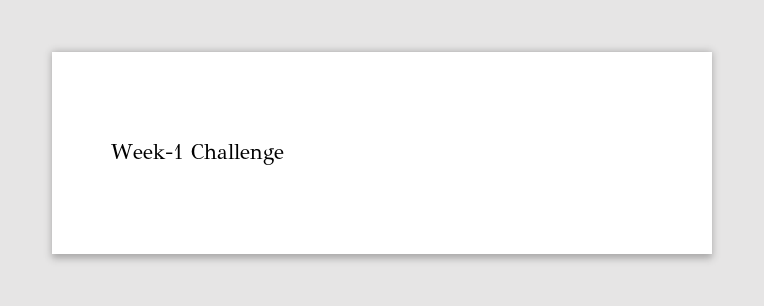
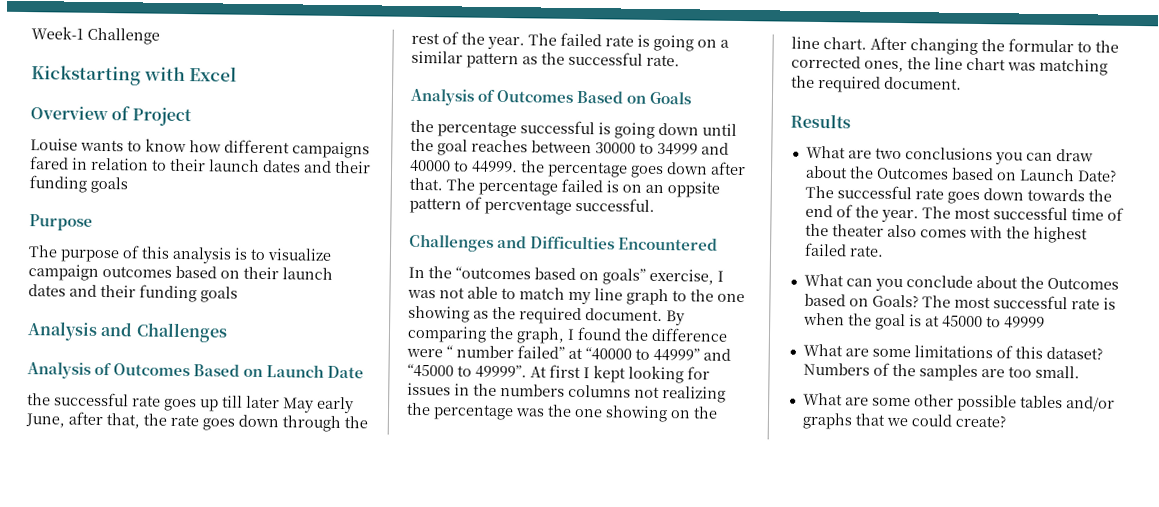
(284, 154) none -> [31,65,238,86] [30,106,192,127] [30,138,370,159] [30,156,371,174] [29,175,128,194] [29,214,93,231] [28,245,332,264] [28,264,333,281] [28,284,238,303] [27,321,228,343] [27,361,365,379] [27,392,354,414] [25,411,368,433] [411,31,729,52] [411,50,680,69] [410,87,693,106] [410,119,737,139] [410,138,729,156] [410,159,746,179] [409,177,720,198] [409,196,655,215] [409,233,719,252] [408,266,724,285] [407,286,745,306] [408,305,685,326] [407,325,728,344] [406,345,731,362] [407,363,710,384] [407,382,726,403] [406,402,718,423] [791,36,1119,55] [791,55,1108,76] [791,75,962,93] [790,113,851,129] [805,145,1094,165] [804,165,1117,182] [804,185,1112,205] [804,204,1124,223] [804,223,1088,244] [803,242,884,257] [803,273,1119,292] [803,293,1116,310] [802,312,1045,331] [802,343,1103,360] [802,362,1080,382] [802,392,1115,412] [801,412,1006,430] // Kickstarting with Excel // Overview of Project // Louise wants to know how different campaigns fared in relation to their launch dates and their funding goals // Purpose // The purpose of this analysis is to visualize campaign outcomes based on their launch dates and their funding goals // Analysis and Challenges // Analysis of Outcomes Based on Launch Date // the successful rate goes up till later May early June, after that, the rate goes down through the rest of the year. The failed rate is going on a similar pattern as the successful rate. // Analysis of Outcomes Based on Goals // the percentage successful is going down until the goal reaches between 30000 to 34999 and 40000 to 44999. the percentage goes down after that. The percentage failed is on an oppsite pattern of percventage successful. // Challenges and Difficulties Encountered // In the “outcomes based on goals” exercise, I was not able to match my line graph to the one showing as the required document. By comparing the graph, I found the difference were “ number failed” at “40000 to 44999” and “45000 to 49999”. At first I kept looking for issues in the numbers columns not realizing the percentage was the one showing on the line chart. After changing the formular to the corrected ones, the line chart was matching the required document. // Results // What are two conclusions you can draw about the Outcomes based on Launch Date? The successful rate goes down towards the end of the year. The most successful time of the theater also comes with the highest failed rate. // What can you conclude about the Outcomes based on Goals? The most successful rate is when the goal is at 45000 to 49999 // What are some limitations of this dataset? Numbers of the samples are too small. // What are some other possible tables and/or graphs that we could create?

